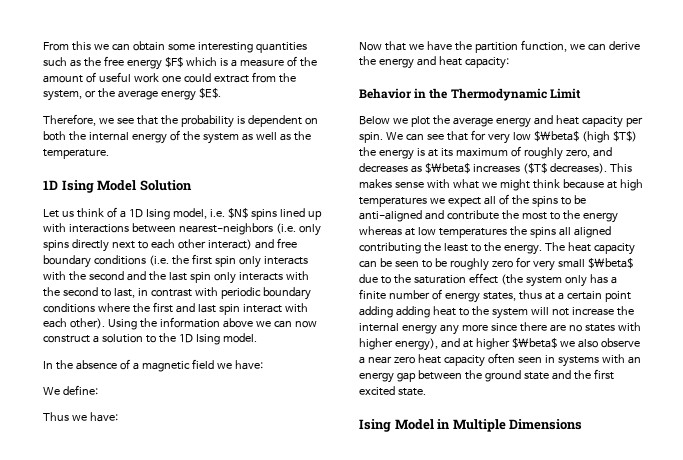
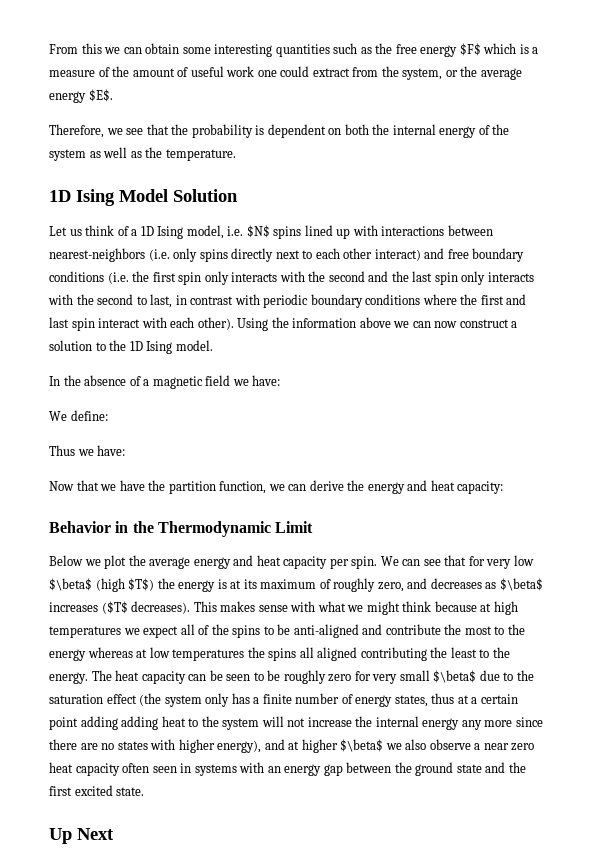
[359,419,583,432] Ising Model in Multiple Dimensions -> [49,828,114,844] Up Next

